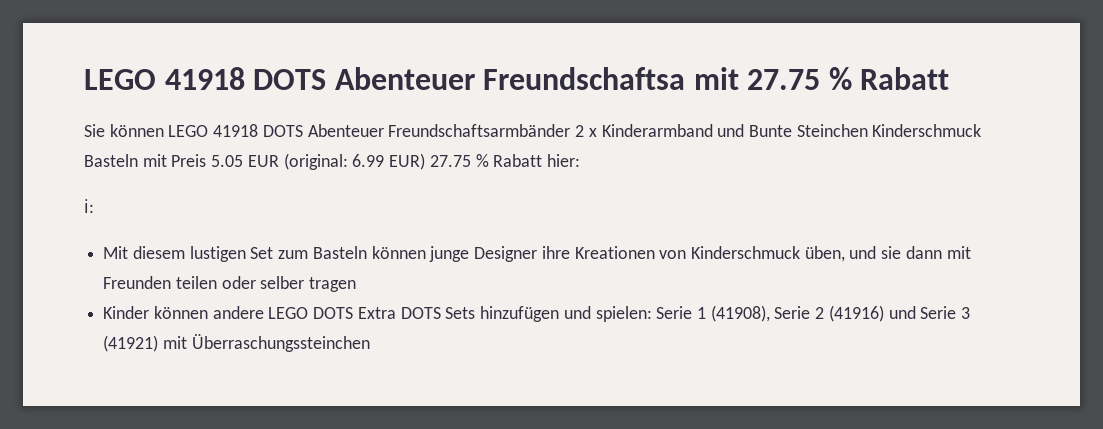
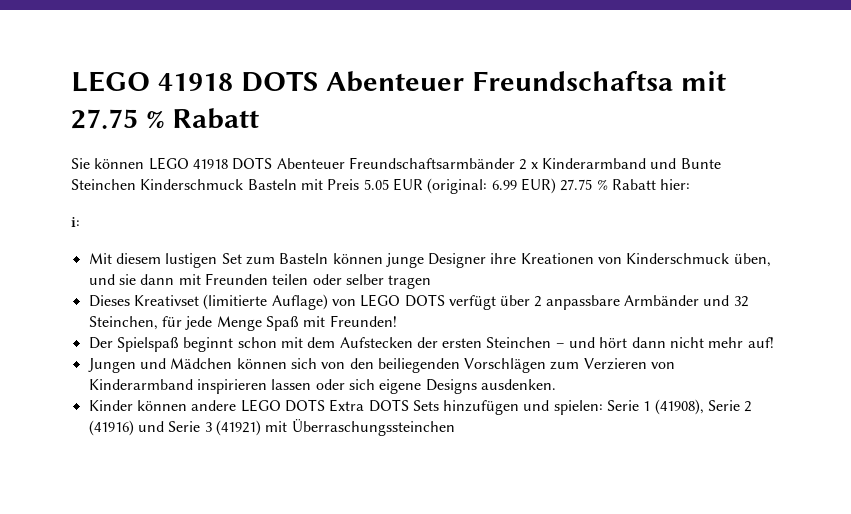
(357, 284) none -> [88,294,748,310] [88,315,397,331] [88,337,774,352] [87,358,676,373] [88,379,556,394] // Dieses Kreativset (limitierte Auflage) von LEGO DOTS verfügt über 2 anpassbare Armbänder und 32 Steinchen, für jede Menge Spaß mit Freunden! // Der Spielspaß beginnt schon mit dem Aufstecken der ersten Steinchen – und hört dann nicht mehr auf! // Jungen und Mädchen können sich von den beiliegenden Vorschlägen zum Verzieren von Kinderarmband inspirieren lassen oder sich eigene Designs ausdenken.

